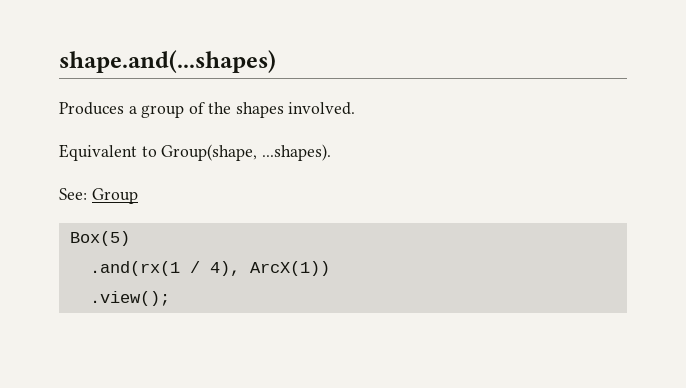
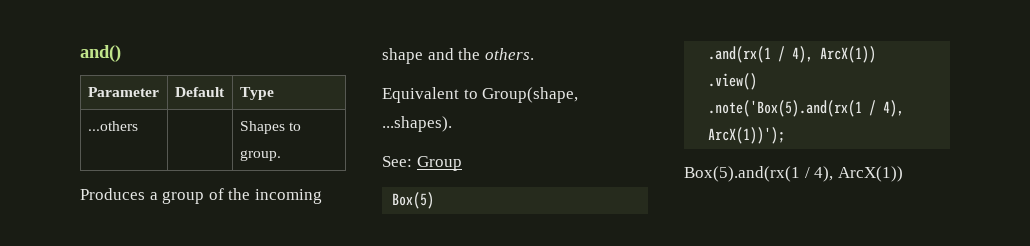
[59,50,276,73] shape.and(...shapes) -> [80,45,121,62] [87,87,159,97] [174,87,225,97] [239,87,274,100] [87,121,138,131] [239,121,301,134] [239,150,281,161] and() // Parameter | Default | Type // ...others | | Shapes to group.
[235,102,356,118] shapes involved. -> [254,189,322,204] [382,48,534,64] incoming shape and the others.
[89,291,170,306] .view(); -> [708,73,758,90] [708,100,905,117] [708,127,786,144] [684,166,903,182] .view() // .note('Box(5).and(rx(1 / 4), ArcX(1))'); // Box(5).and(rx(1 / 4), ArcX(1))

